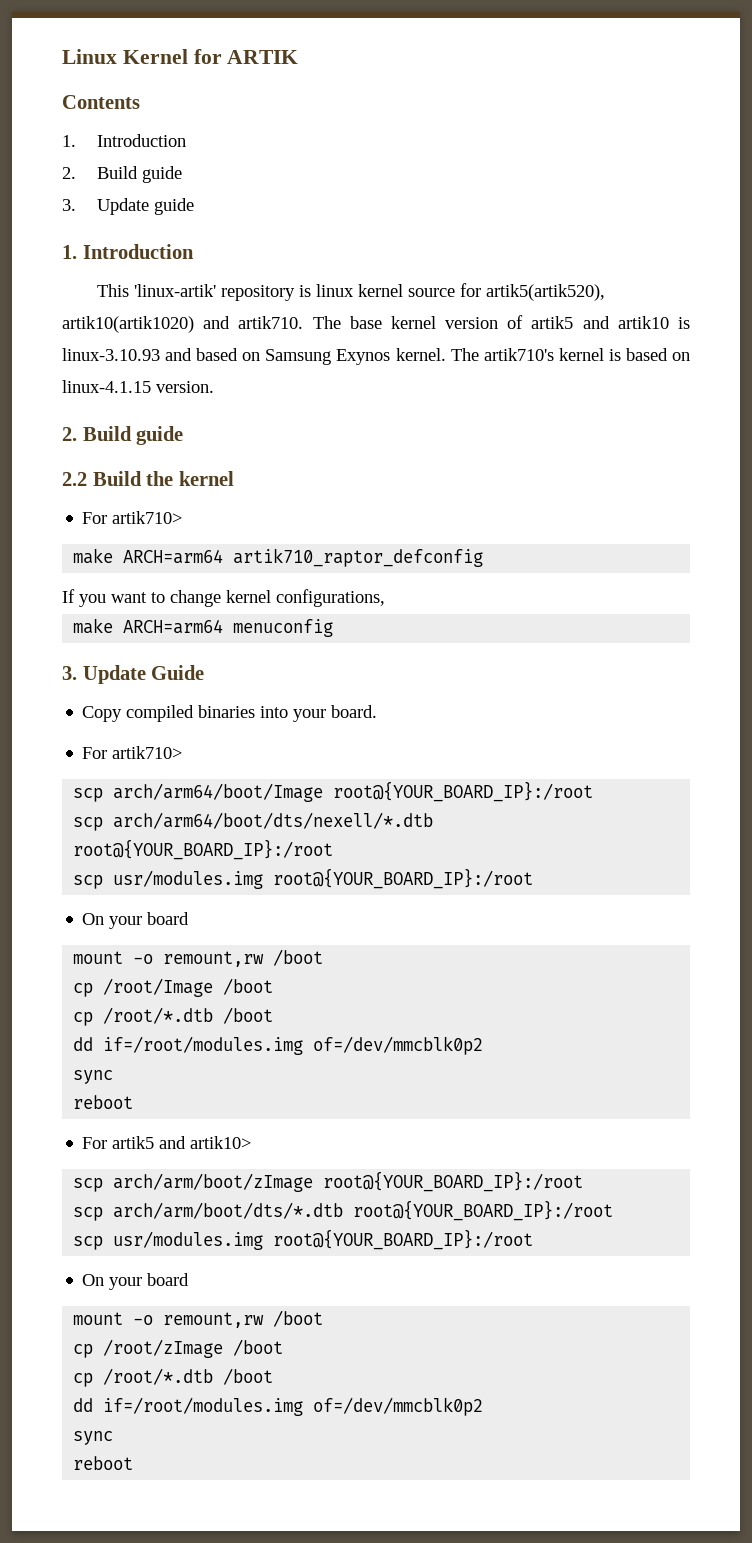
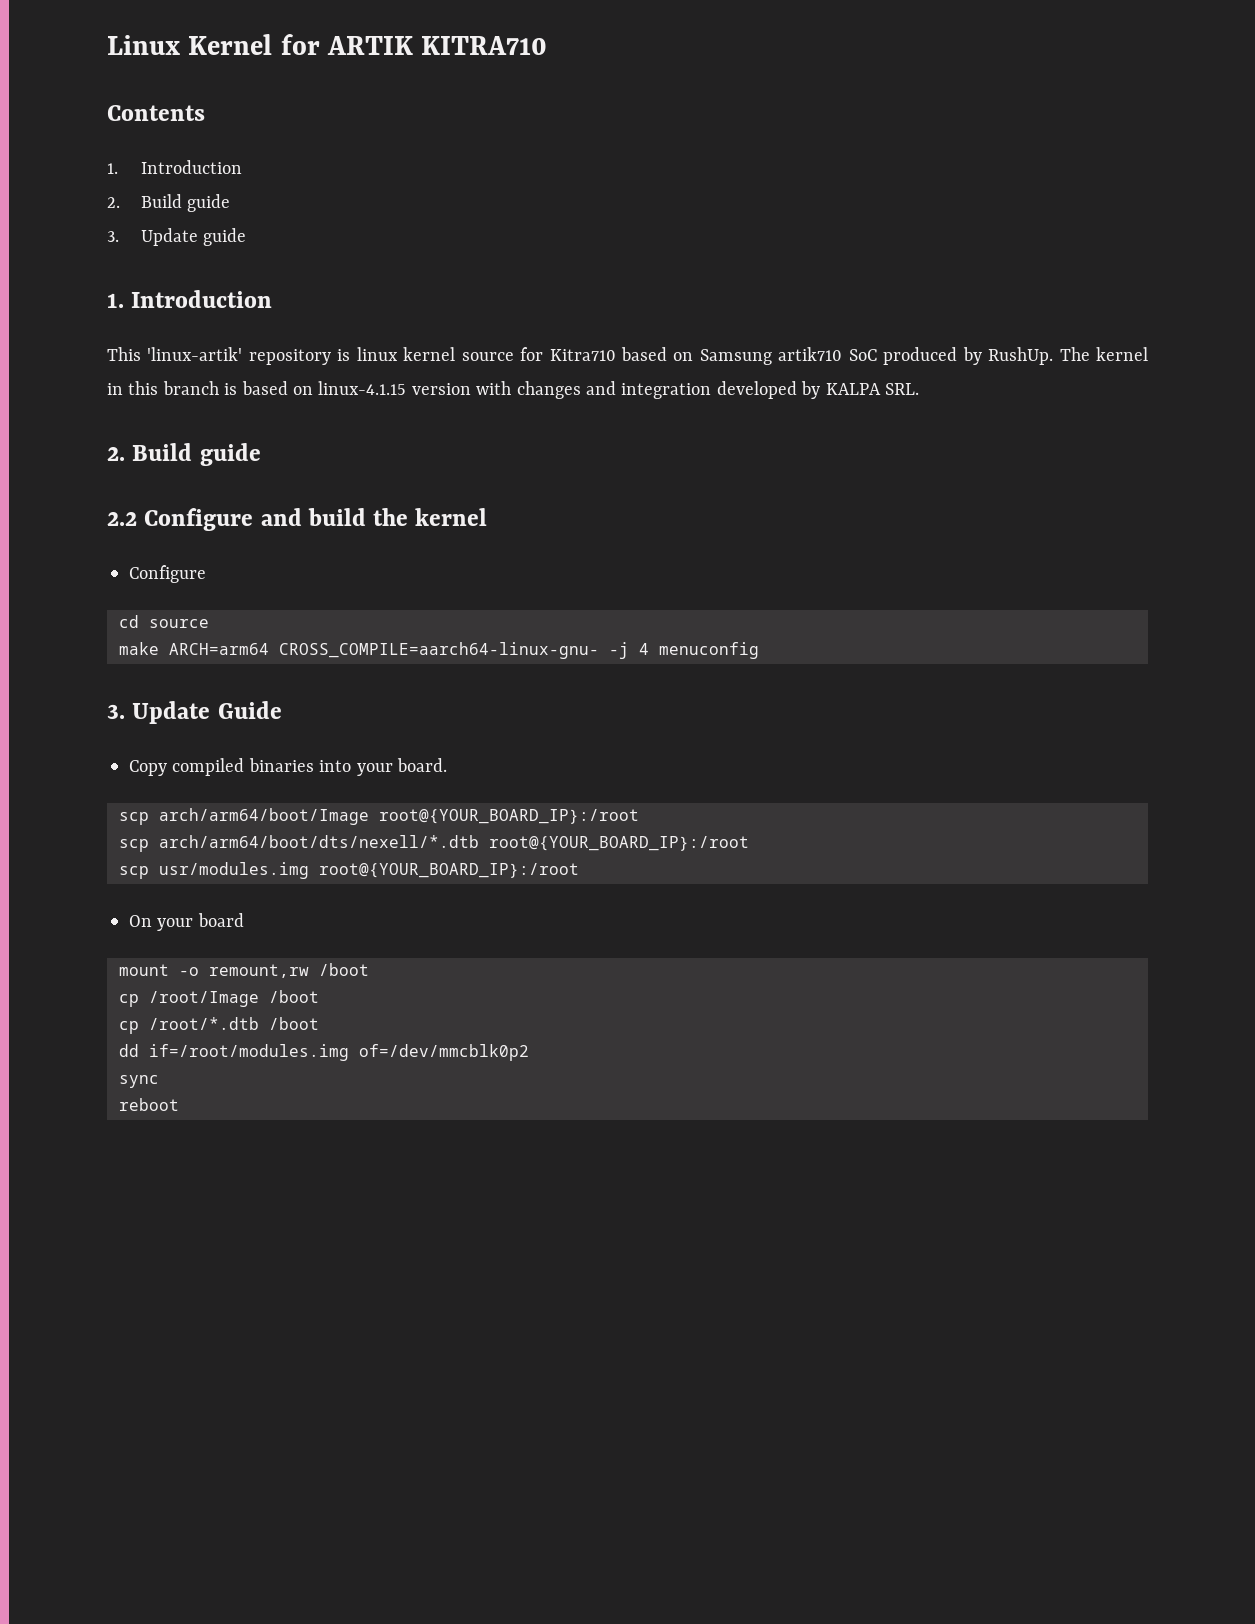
(299, 57) none -> [421,36,548,55] KITRA710
[486,284,606,301] [62,315,690,333] [62,348,691,365] [62,380,214,393] artik5(artik520), artik10(artik1020) and artik710. The base kernel version of artik5 and artik10 is linux-3.10.93 and based on Samsung Exynos kernel. The artik710's kernel is based on linux-4.1.15 version. -> [549,347,1148,365] [107,381,919,399] Kitra710 based on Samsung artik710 SoC produced by RushUp. The kernel in this branch is based on linux-4.1.15 version with changes and integration developed by KALPA SRL.
[92,471,142,486] Build -> [144,508,366,531] Configure and build
[82,511,183,524] [73,548,484,567] [62,589,385,607] [73,618,224,634] For artik710> // make ARCH=arm64 artik710_raptor_defconfig // If you want to change kernel configurations, // make ARCH=arm64 -> [129,565,206,583] [119,615,209,628] [119,642,649,659] Configure // cd source // make ARCH=arm64 CROSS_COMPILE=aarch64-linux-gnu- -j 4
[82,746,183,759] // For artik710> -> (447, 765) none
[82,1136,252,1149] [73,1171,584,1192] [73,1200,614,1221] [73,1229,534,1250] [82,1273,190,1290] [73,1310,324,1328] [73,1339,284,1358] [73,1368,274,1387] [73,1397,484,1416] [73,1431,114,1445] [73,1456,134,1470] // For artik5 and artik10> // scp arch/arm/boot/zImage root@{YOUR_BOARD_IP}:/root // scp arch/arm/boot/dts/*.dtb root@{YOUR_BOARD_IP}:/root // scp usr/modules.img root@{YOUR_BOARD_IP}:/root // On your board // mount -o remount,rw /boot // cp /root/zImage /boot // cp /root/*.dtb /boot // dd if=/root/modules.img of=/dev/mmcblk0p2 // sync // reboot -> (179, 1104) none

